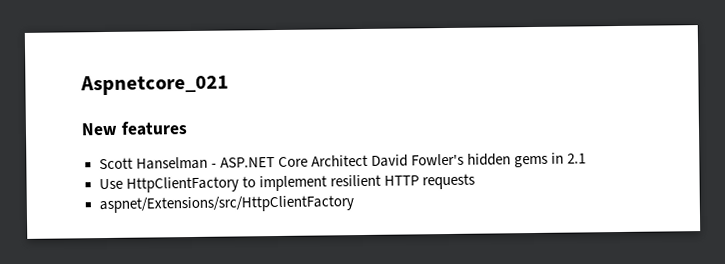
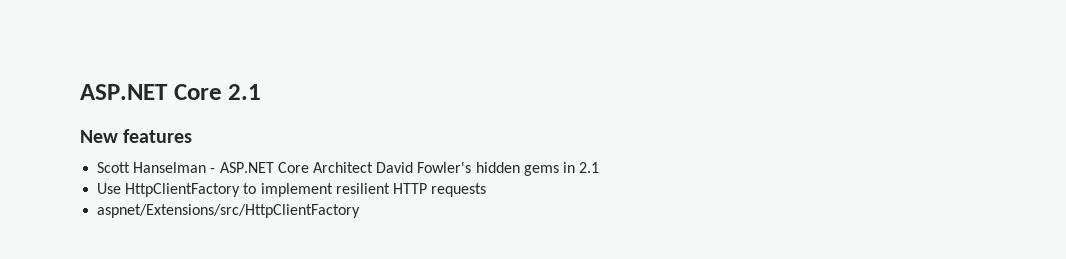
[80,74,229,96] Aspnetcore_021 -> [80,84,262,100] ASP.NET Core 2.1

